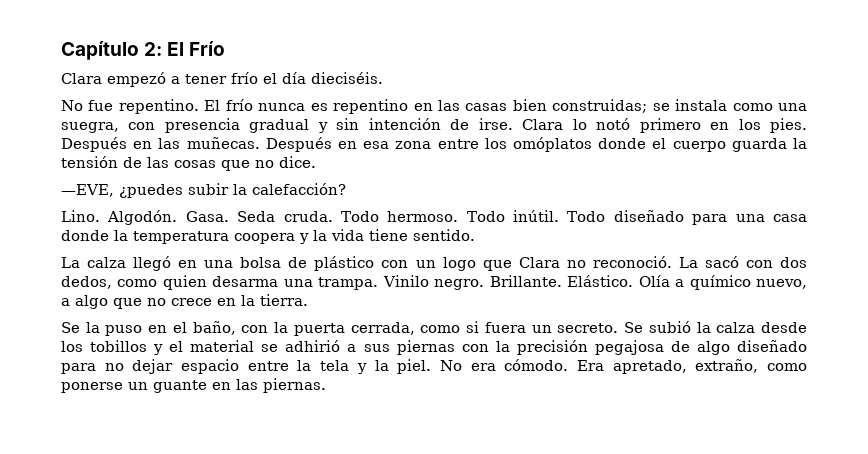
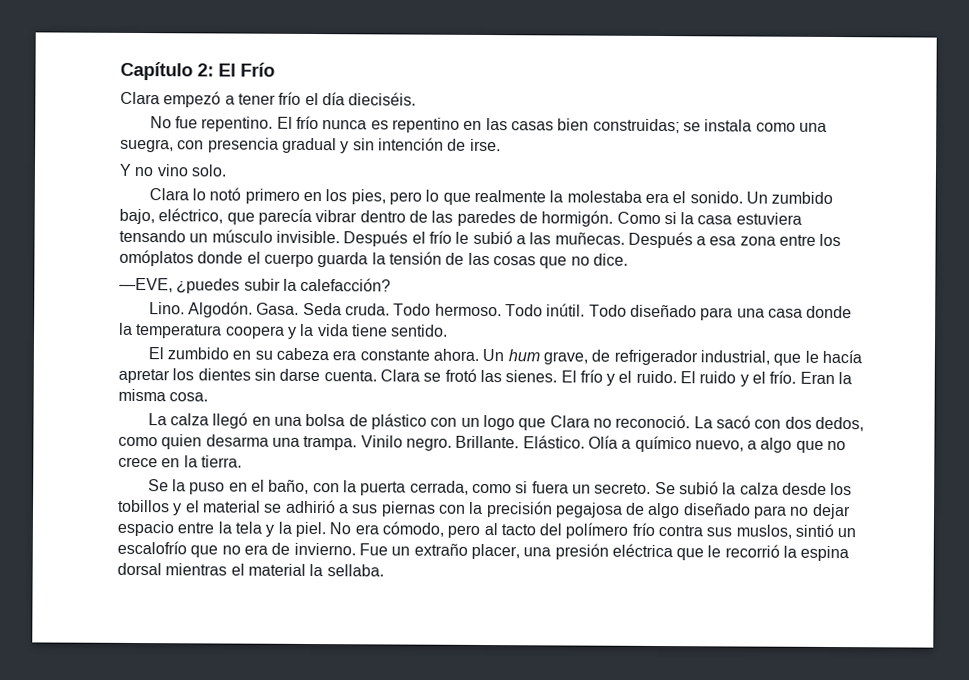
(513, 124) none -> [119,163,227,177] // Y no vino solo. //
[770,118,807,133] [61,137,153,152] pies. Después en -> [350,189,834,205] [119,208,802,227] [119,229,526,247] pies, pero lo que realmente la molestaba era el sonido. Un zumbido bajo, eléctrico, que parecía vibrar dentro de las paredes de hormigón. Como si la casa estuviera tensando un músculo invisible. Después el frío le subió a
[338,141,357,149] en -> [696,236,707,246] a
(475, 235) none -> [147,347,862,366] [118,368,853,387] [118,388,209,402] // El zumbido en su cabeza era constante ahora. Un hum grave, de refrigerador industrial, que le hacía apretar los dientes sin darse cuenta. Clara se frotó las sienes. El frío y el ruido. El ruido y el frío. Eran la misma cosa.
[504,359,807,374] [61,378,326,393] cómodo. Era apretado, extraño, como ponerse un guante en las piernas. -> [381,521,857,539] [117,540,850,562] [117,562,384,577] cómodo, pero al tacto del polímero frío contra sus muslos, sintió un escalofrío que no era de invierno. Fue un extraño placer, una presión eléctrica que le recorrió la espina dorsal mientras el material la sellaba.

